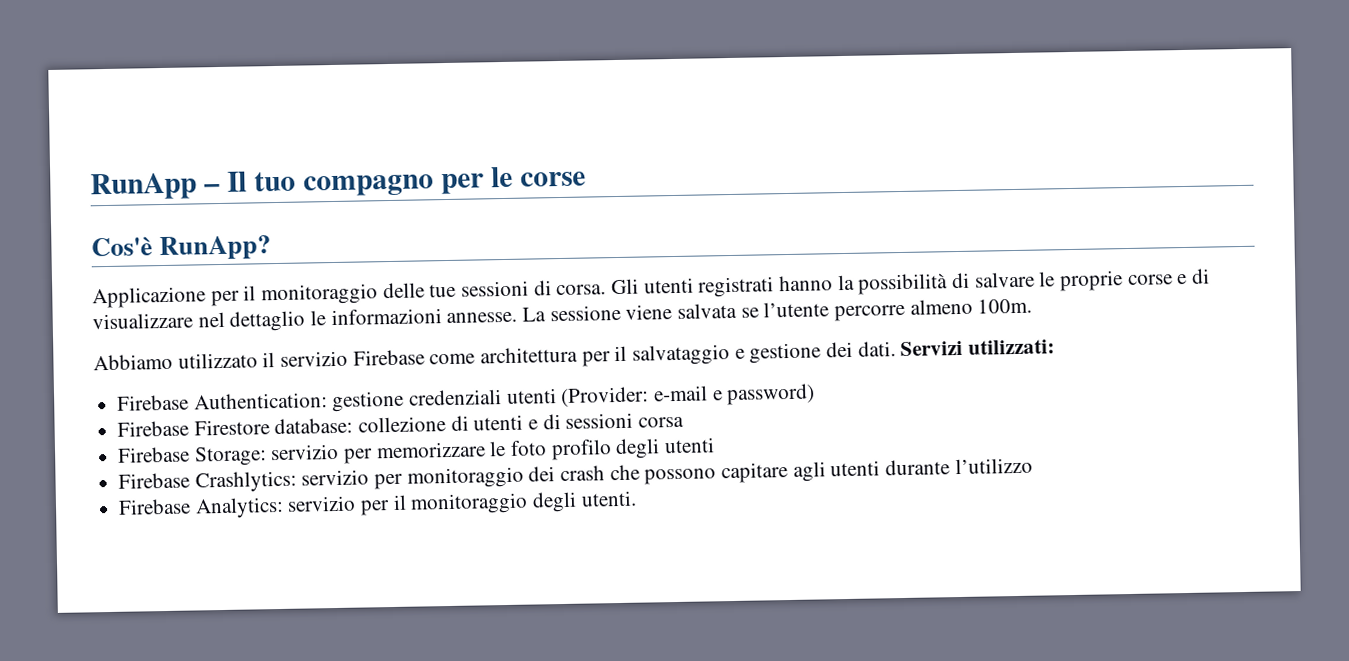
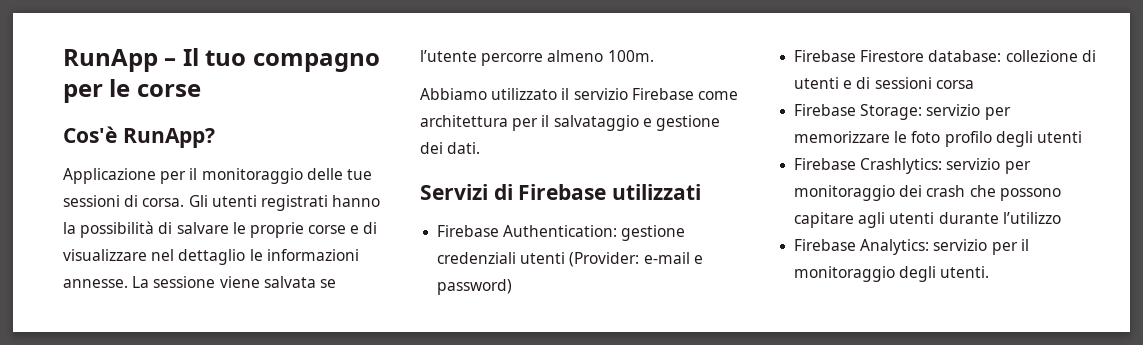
[900,339,1056,357] Servizi utilizzati: -> [420,184,702,200] // Servizi di Firebase utilizzati

